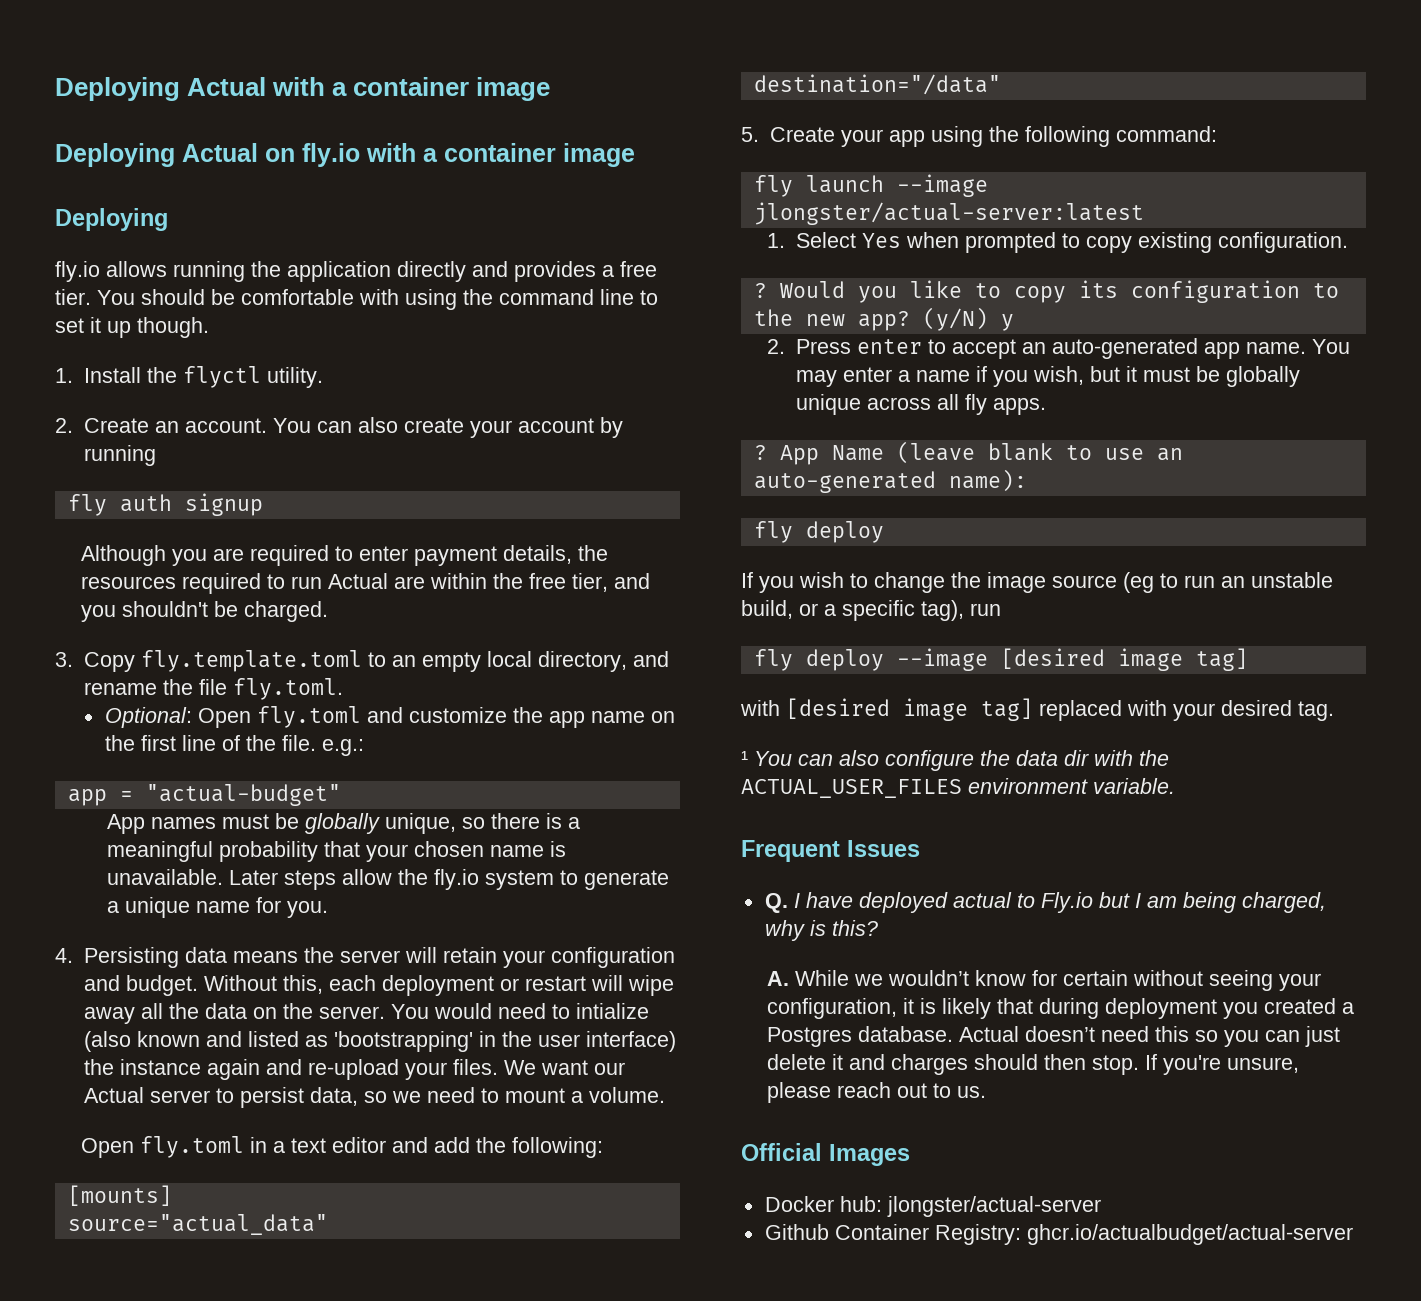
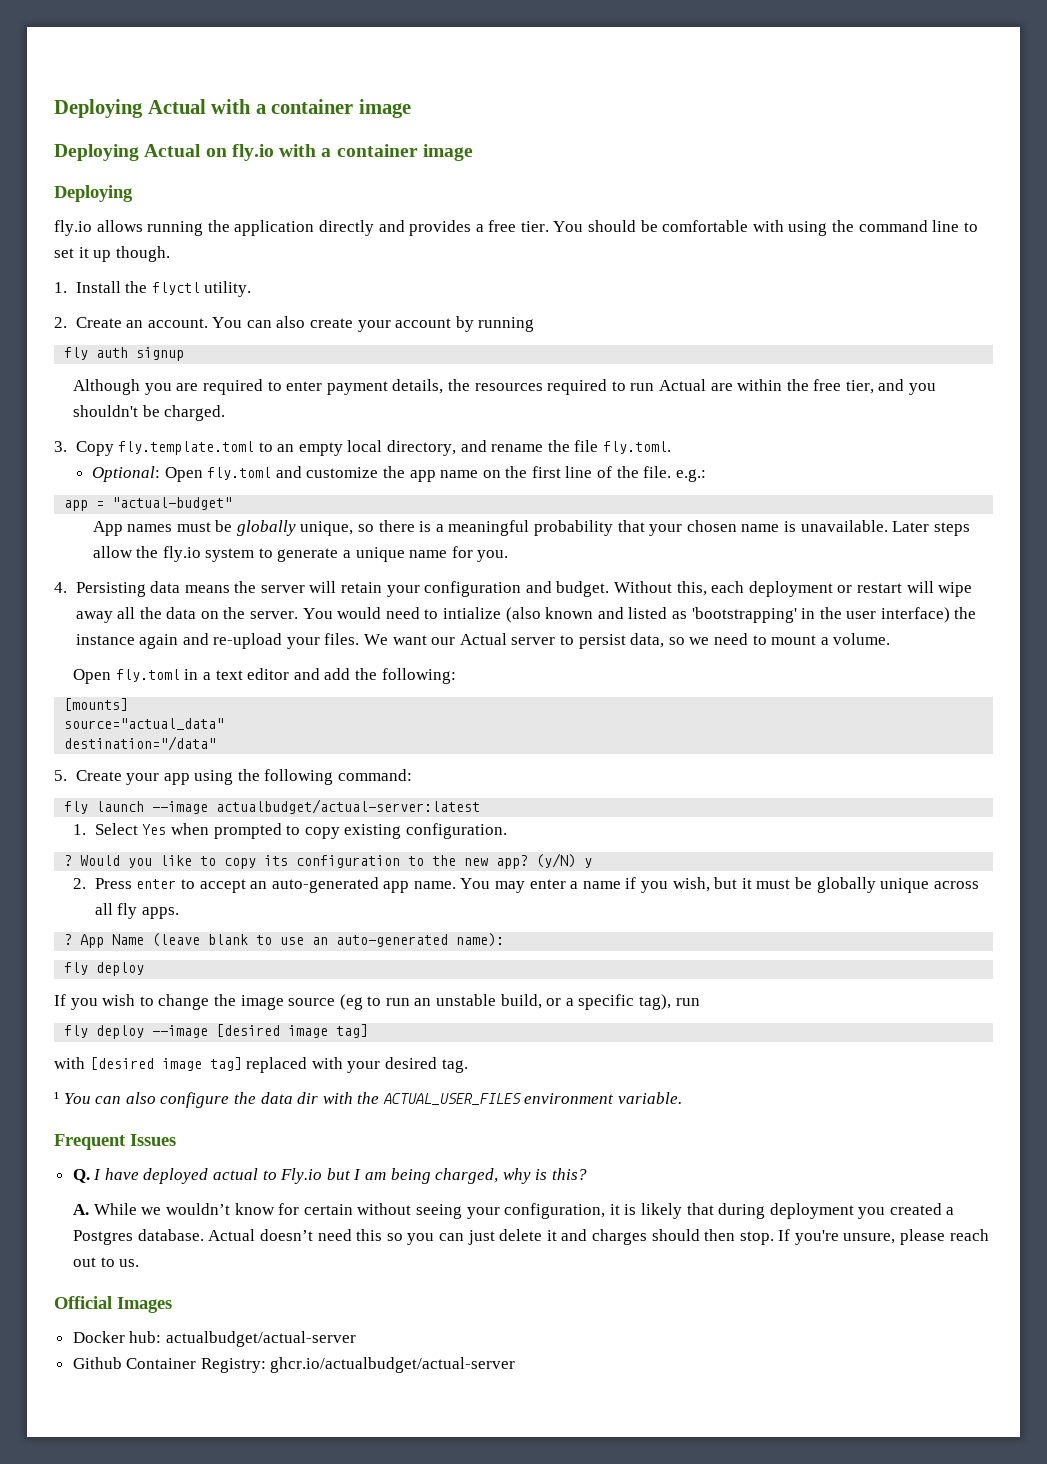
[753,202,1144,225] jlongster/actual-server:latest -> [216,799,481,814] actualbudget/actual-server:latest
[886,1196,1101,1217] jlongster/actual-server -> [165,1331,356,1347] actualbudget/actual-server

